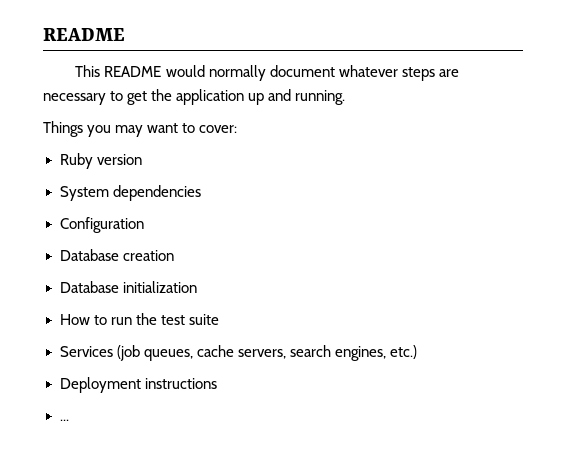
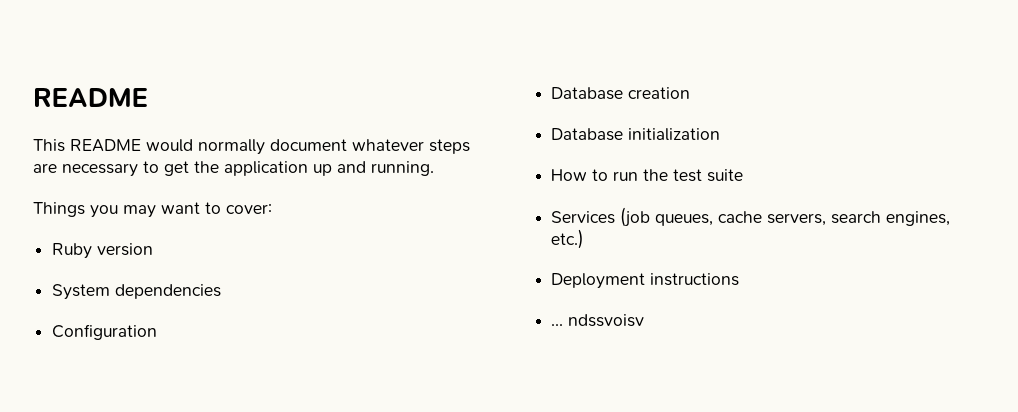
(69, 420) none -> [568,314,645,327] ndssvoisv

